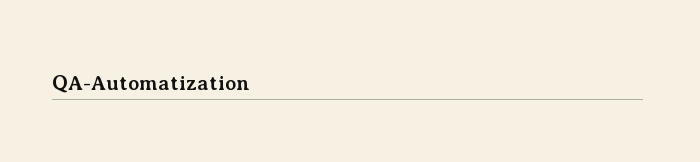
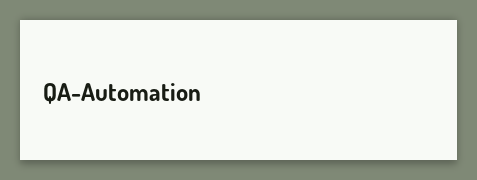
[52,75,250,93] QA-Automatization -> [43,83,201,104] QA-Automation

